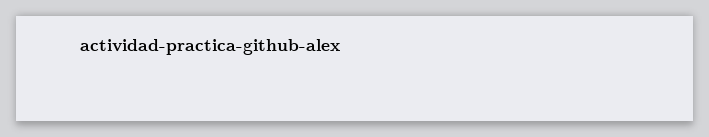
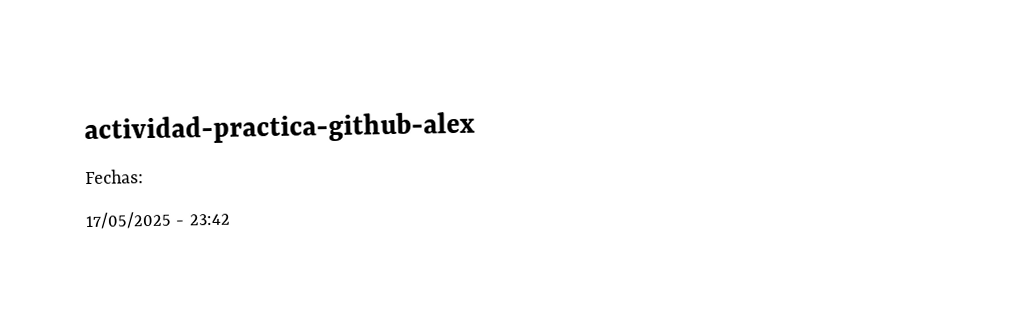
(340, 47) none -> [85,169,144,185] [85,211,231,230] // Fechas: // 17/05/2025 - 23:42

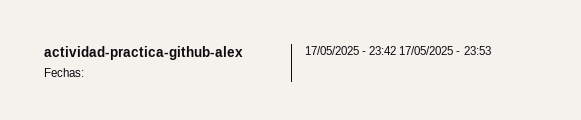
(231, 219) none -> [399,46,491,55] 17/05/2025 - 23:53

